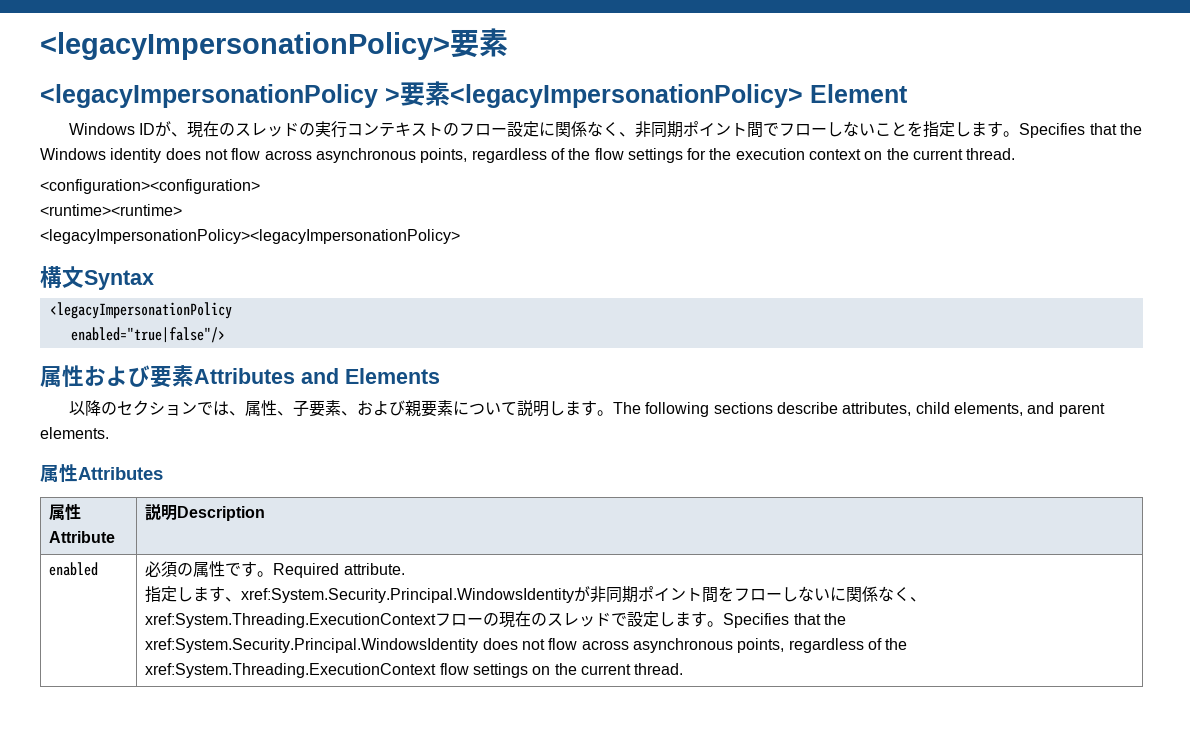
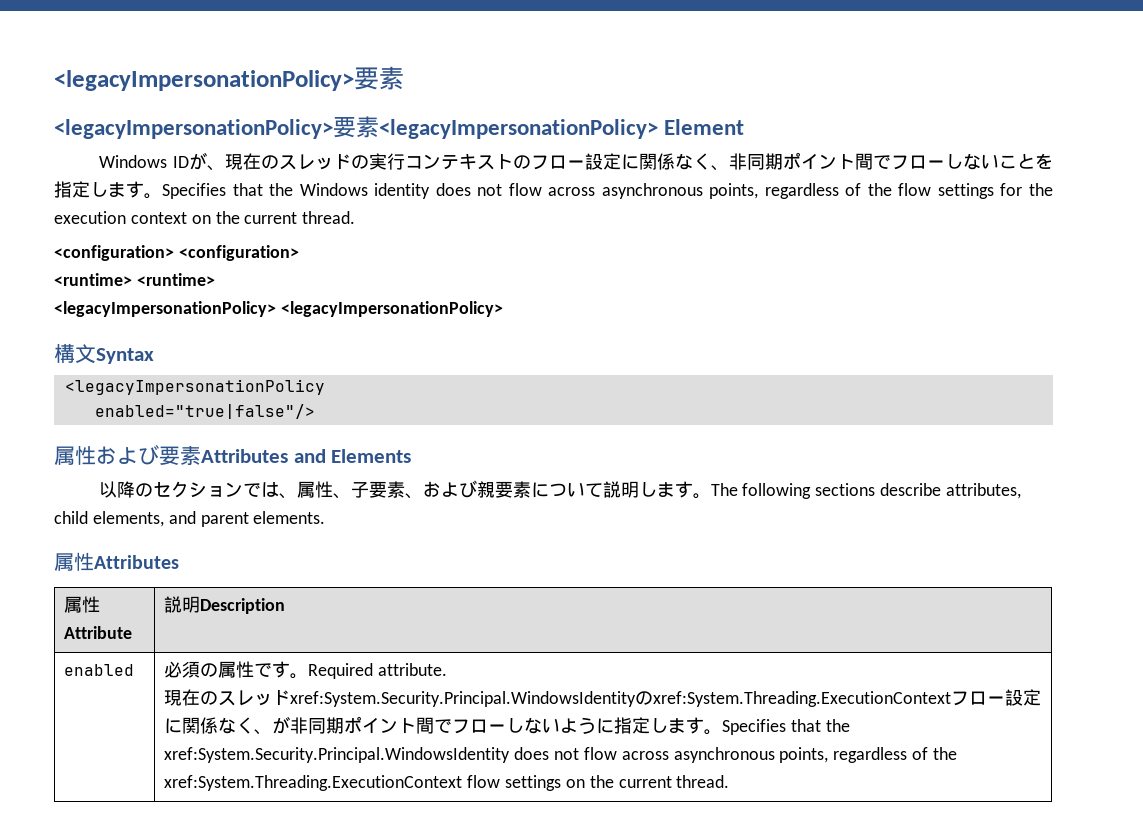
[40,84,400,108] <legacyImpersonationPolicy > -> [54,119,333,139] <legacyImpersonationPolicy>
[40,179,260,194] [40,204,182,216] [40,229,460,244] <configuration><configuration> // <runtime><runtime> // <legacyImpersonationPolicy><legacyImpersonationPolicy> -> [54,245,299,261] [54,273,215,286] [54,301,503,317] <configuration> <configuration> // <runtime> <runtime> // <legacyImpersonationPolicy> <legacyImpersonationPolicy>
[145,586,575,603] 指定します、xref:System.Security.Principal.WindowsIdentity -> [164,689,1042,707] [164,717,273,735] 現在のスレッドxref:System.Security.Principal.WindowsIdentityのxref:System.Threading.ExecutionContextフロー設定に関係なく、
[718,586,927,602] [145,611,644,628] をフローしないに関係なく、xref:System.Threading.ExecutionContextフローの現在のスレッドで設 -> [434,717,633,734] でフローしないように指

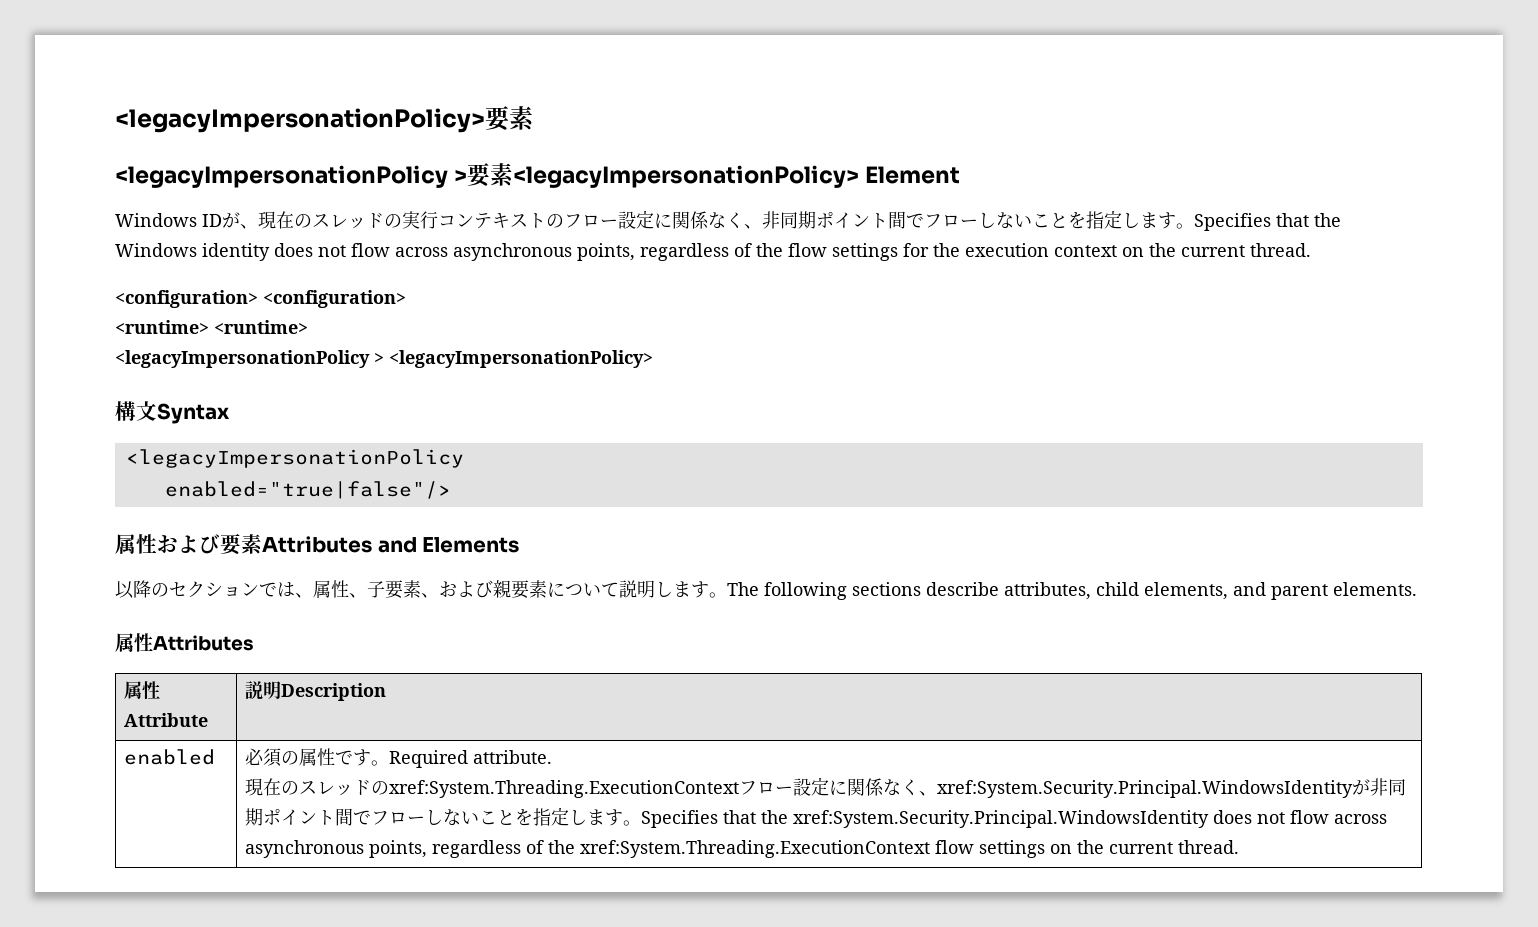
[54,119,333,139] <legacyImpersonationPolicy> -> [115,165,468,188] <legacyImpersonationPolicy >
[54,301,276,317] <legacyImpersonationPolicy> -> [115,350,384,368] <legacyImpersonationPolicy >
[290,691,637,707] xref:System.Security.Principal.WindowsIdentity -> (372, 788) none
(273, 732) none -> [937,780,1354,798] xref:System.Security.Principal.WindowsIdentity
[560,717,615,734] ように -> [479,808,534,826] ことを

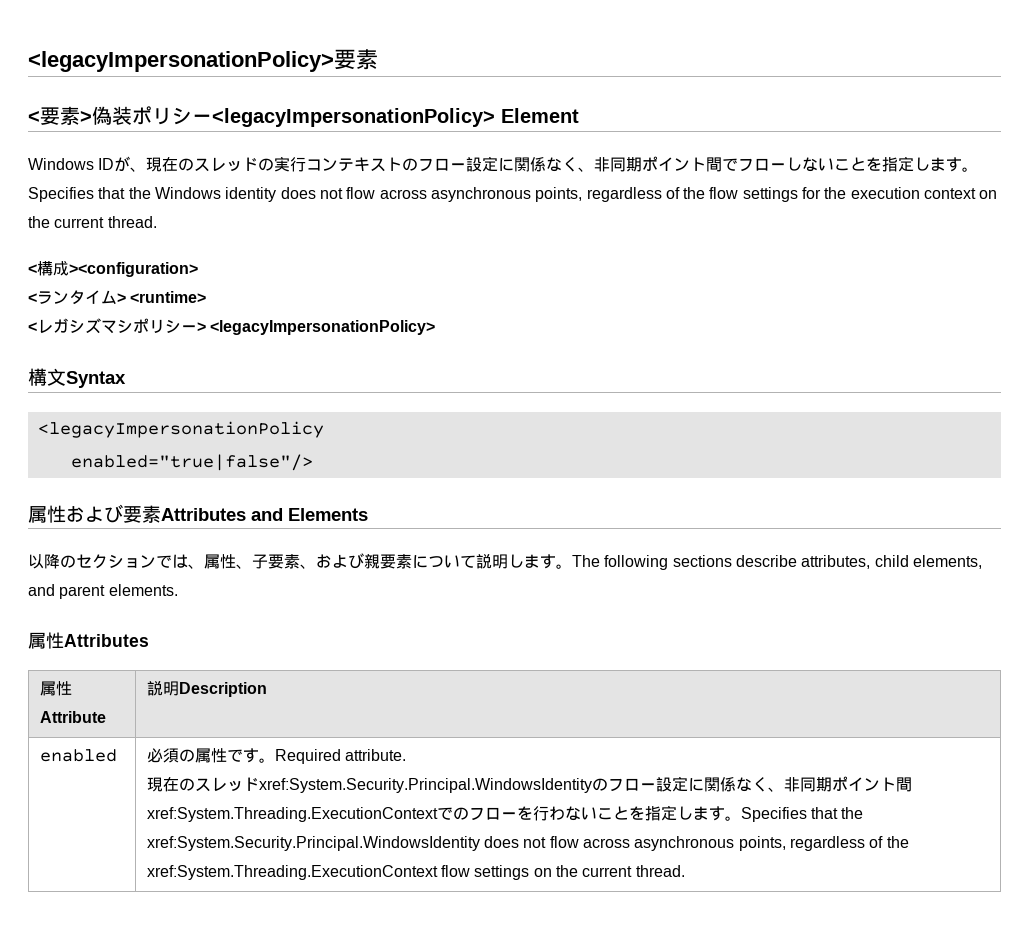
[115,163,514,188] <legacyImpersonationPolicy >要素 -> [28,106,212,125] <要素>偽装ポリシー
[115,290,406,308] [115,320,308,334] [115,350,370,368] <configuration> <configuration> // <runtime> <runtime> // <legacyImpersonationPolicy -> [28,261,198,277] [28,290,207,305] [28,318,197,334] <構成><configuration> // <ランタイム> <runtime> // <レガシズマシポリシー
[371,777,1407,798] [245,808,444,826] のxref:System.Threading.ExecutionContextフロー設定に関係なく、xref:System.Security.Principal.WindowsIdentityが非同期ポイント間でフローし -> [258,776,912,793] [146,806,565,822] xref:System.Security.Principal.WindowsIdentityのフロー設定に関係なく、非同期ポイント間xref:System.Threading.ExecutionContextでのフローを行わ

